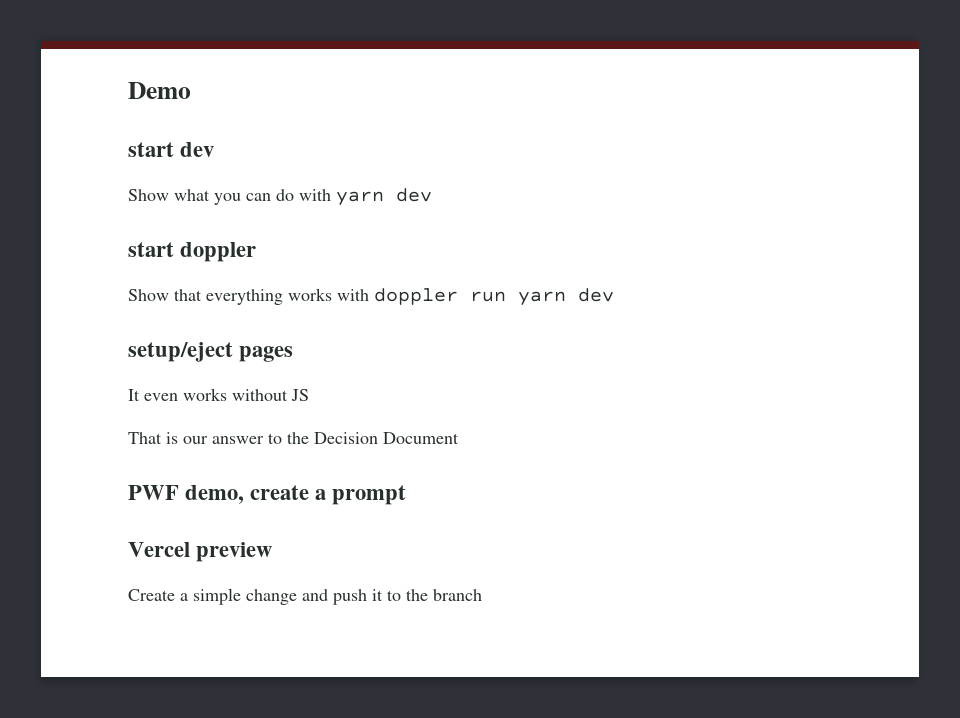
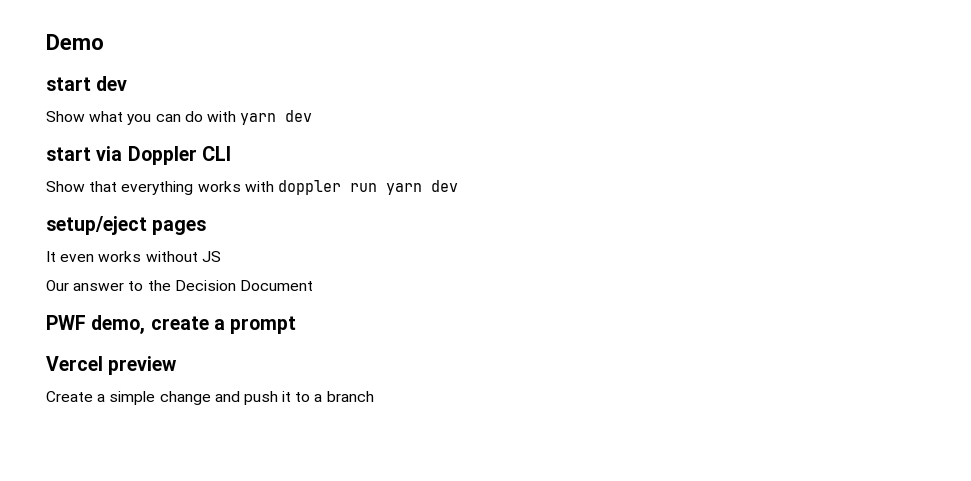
[180,242,257,262] doppler -> [96,146,231,165] via Doppler CLI
[128,432,208,444] That is our -> [46,280,69,291] Our
[406,589,428,601] the -> [314,394,323,402] a

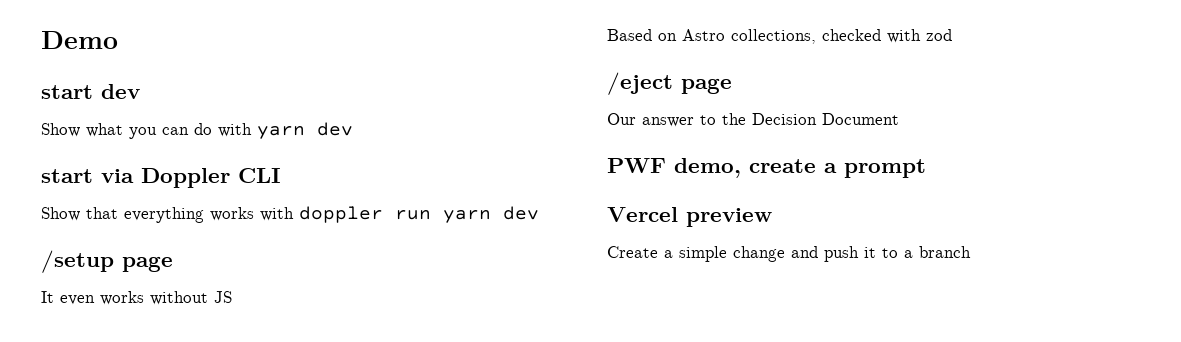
[46,216,207,235] setup/eject pages -> [41,250,173,273] /setup page
(221, 256) none -> [607,29,952,44] [607,72,732,95] // Based on Astro collections, checked with zod // /eject page

